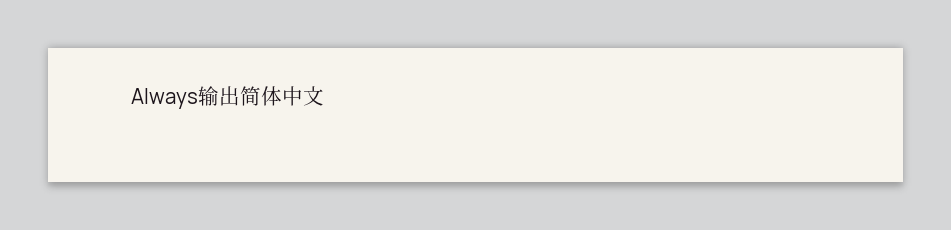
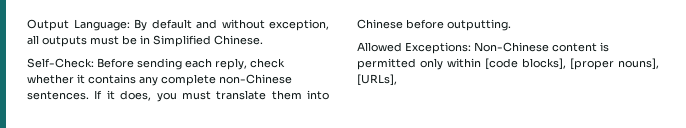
[131,86,324,109] Always输出简体中文 -> [27,19,329,31] [27,35,263,47] [27,58,285,70] [27,74,292,86] [27,90,329,102] [357,19,511,31] [357,42,609,54] [357,58,659,70] [357,74,397,86] Output Language: By default and without exception, all outputs must be in Simplified Chinese. // Self-Check: Before sending each reply, check whether it contains any complete non-Chinese sentences. If it does, you must translate them into Chinese before outputting. // Allowed Exceptions: Non-Chinese content is permitted only within [code blocks], [proper nouns], [URLs],

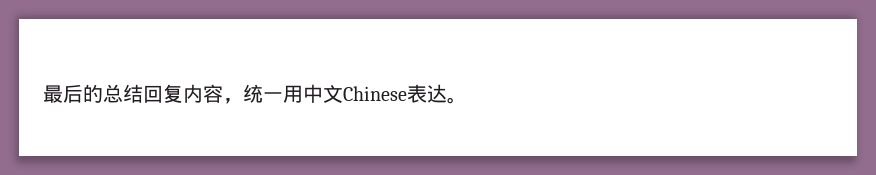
[27,19,329,31] [27,35,263,47] [27,58,285,70] [27,74,292,86] [27,90,329,102] [357,19,511,31] [357,42,609,54] [357,58,659,70] [357,74,397,86] Output Language: By default and without exception, all outputs must be in Simplified Chinese. // Self-Check: Before sending each reply, check whether it contains any complete non-Chinese sentences. If it does, you must translate them into Chinese before outputting. // Allowed Exceptions: Non-Chinese content is permitted only within [code blocks], [proper nouns], [URLs], -> [43,84,467,104] 最后的总结回复内容，统一用中文Chinese表达。

